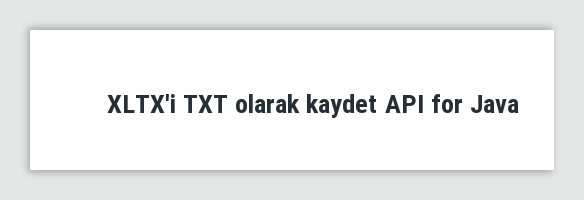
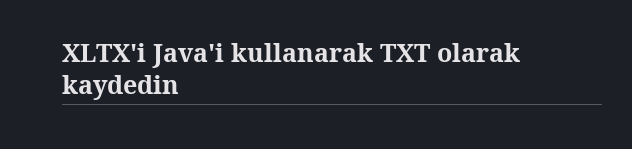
[183,94,519,118] TXT olarak kaydet API for Java -> [152,43,520,68] [62,75,179,100] Java'i kullanarak TXT olarak kaydedin

